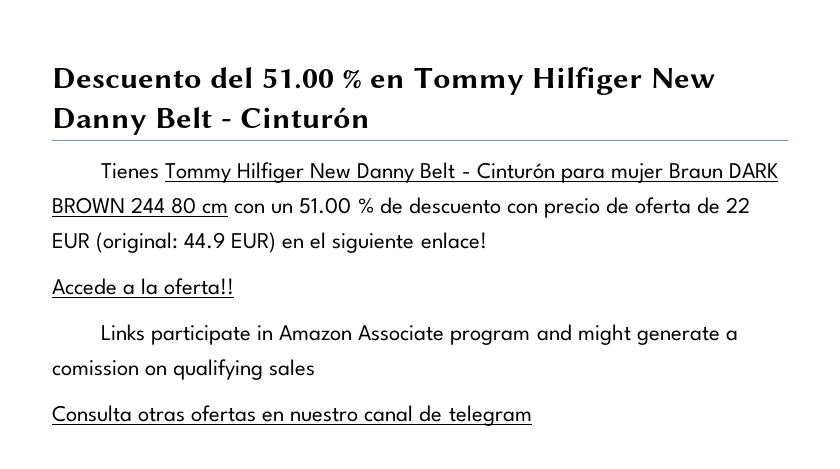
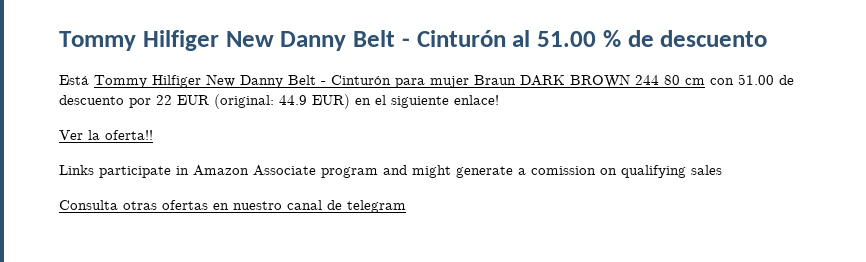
[52,67,715,95] [52,107,371,135] [101,163,160,179] Descuento del 51.00 % en Tommy Hilfiger New Danny Belt - Cinturón // Tienes -> [59,30,768,51] [59,75,89,85] Tommy Hilfiger New Danny Belt - Cinturón al 51.00 % de descuento // Está
[271,197,721,218] un 51.00 % de descuento con precio de oferta de -> [738,74,794,85] [59,95,151,108] 51.00 de descuento por
[52,278,136,295] Accede a -> [59,130,83,140] Ver

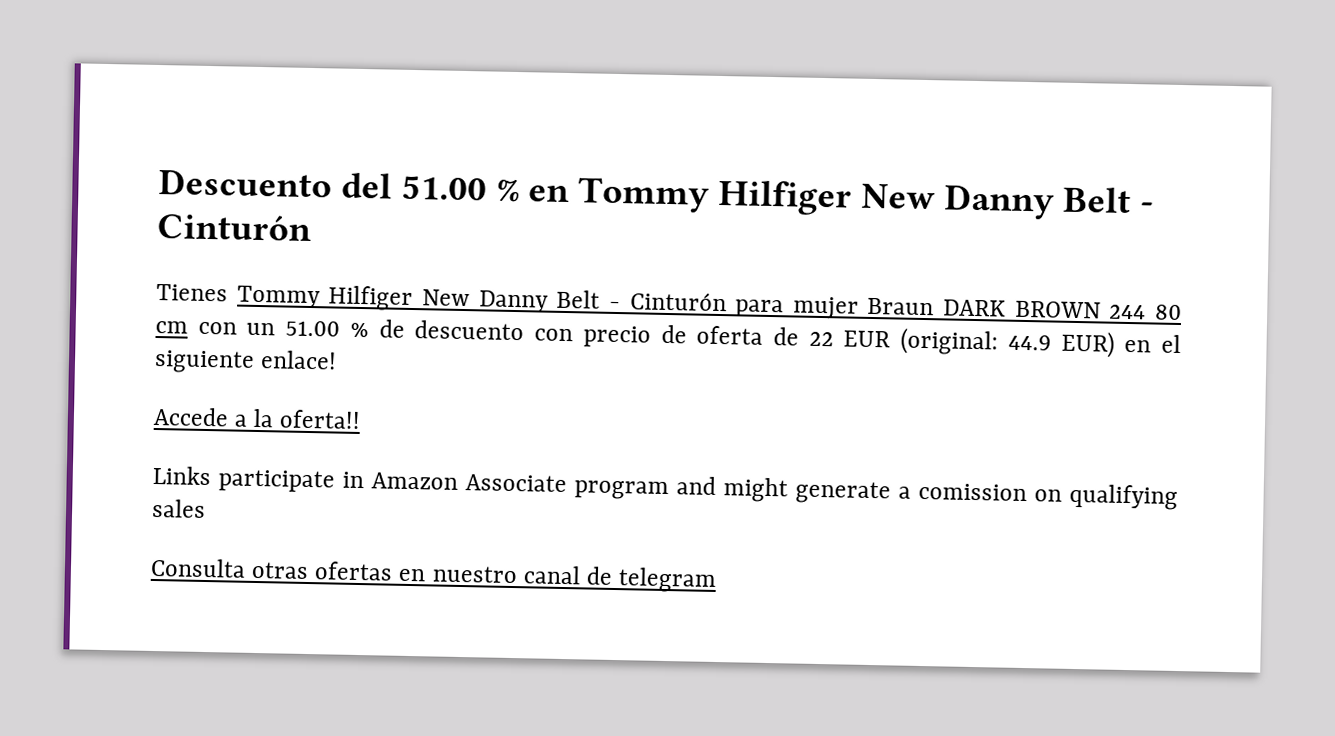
[59,30,768,51] [59,75,89,85] Tommy Hilfiger New Danny Belt - Cinturón al 51.00 % de descuento // Está -> [158,169,1154,220] [157,213,312,242] [156,283,228,302] Descuento del 51.00 % en Tommy Hilfiger New Danny Belt - Cinturón // Tienes
[738,74,794,85] [59,95,151,108] 51.00 de descuento por -> [246,319,799,348] un 51.00 % de descuento con precio de oferta de
[59,130,83,140] Ver -> [153,406,249,427] Accede a

